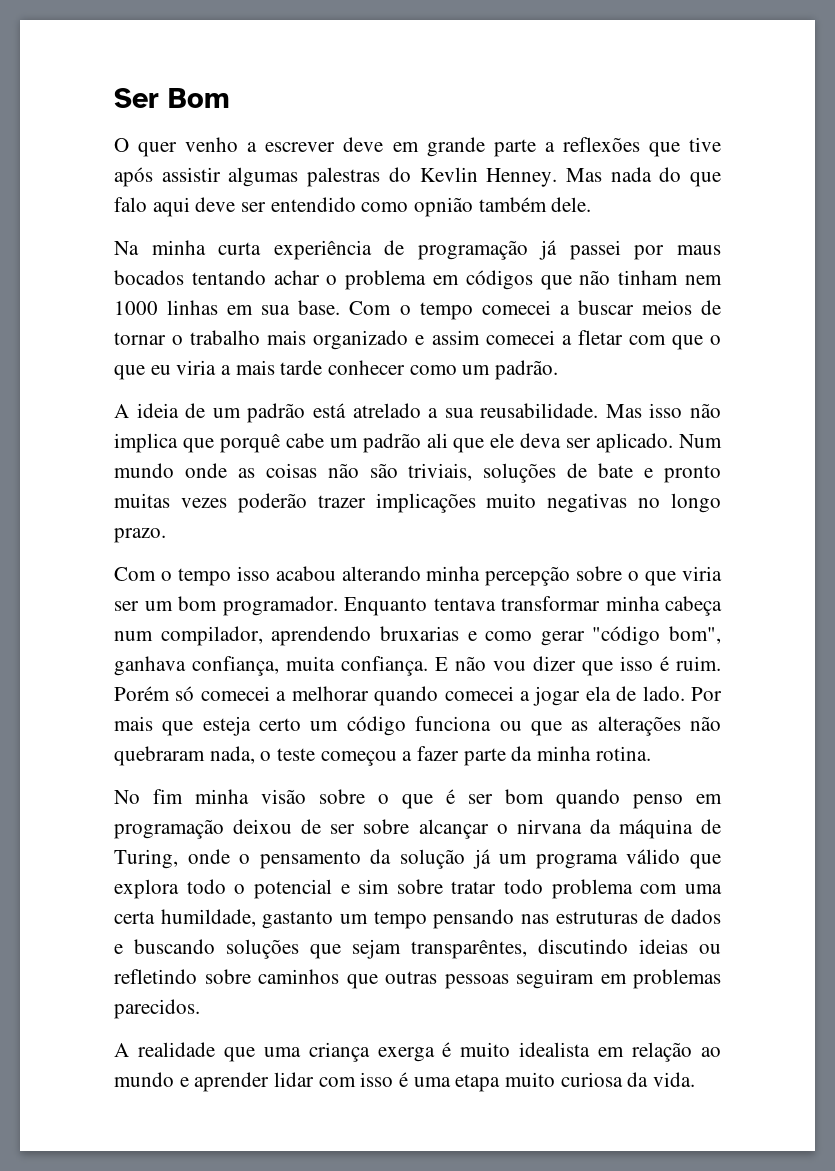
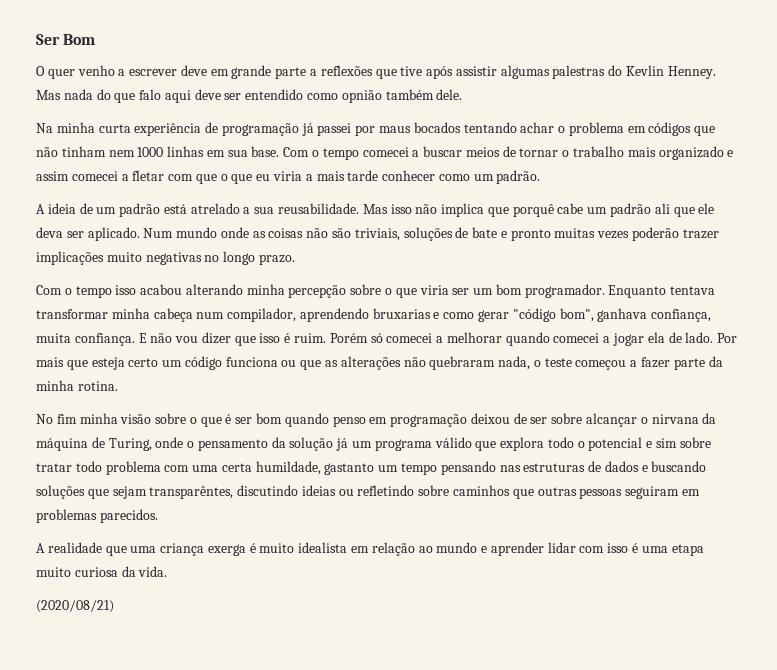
(696, 1079) none -> [36,600,114,613] // (2020/08/21)

